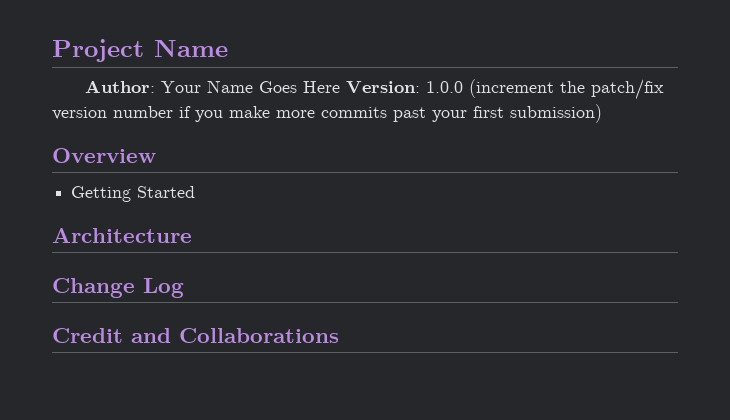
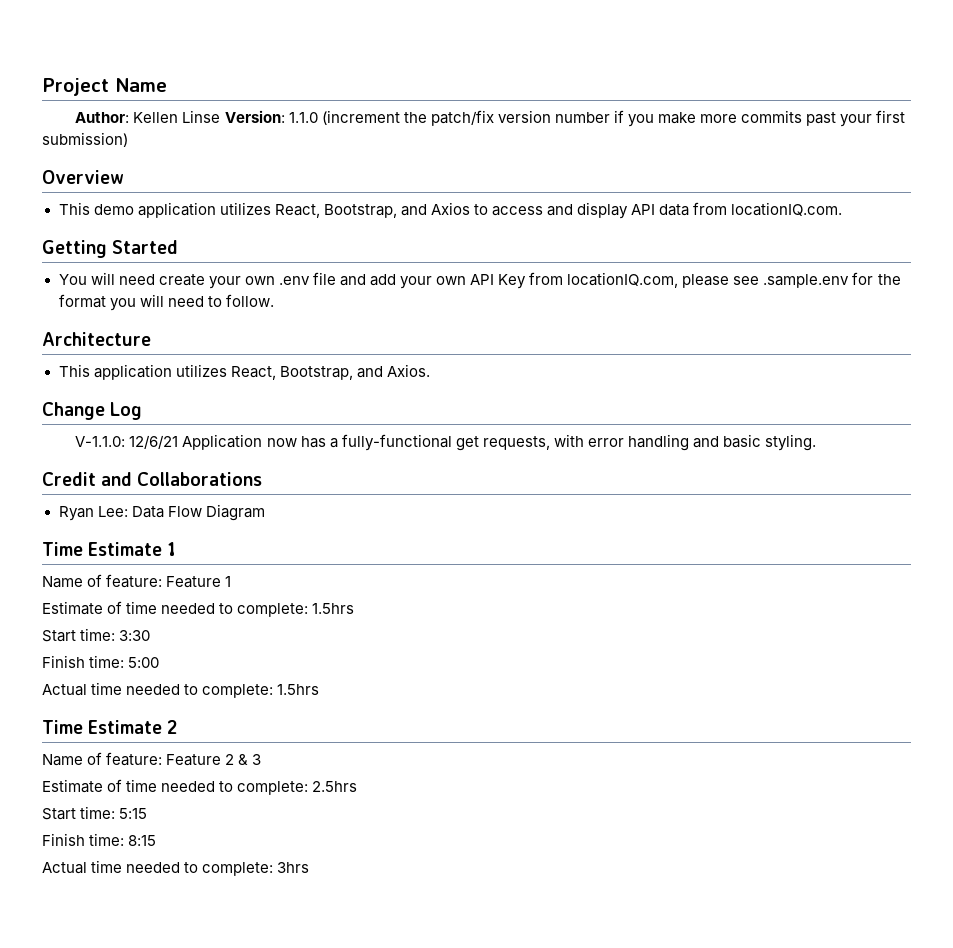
[160,80,463,93] Your Name Goes Here Version: 1.0.0 -> [133,110,318,123] Kellen Linse Version: 1.1.0
[71,186,196,202] [52,228,192,243] [52,278,184,298] [52,328,339,343] Getting Started // Architecture // Change Log // Credit and Collaborations -> [58,202,843,219] [42,240,179,258] [58,272,901,289] [58,294,274,311] [42,332,151,346] [58,364,430,380] [42,402,143,420] [75,434,817,451] [42,472,263,486] [58,504,265,521] [42,542,177,556] [42,574,232,588] [42,601,355,617] [42,628,151,642] [42,655,160,668] [42,682,320,698] [42,720,178,734] [42,752,262,766] [42,779,358,795] [42,806,148,820] [42,833,157,846] [42,860,310,876] This demo application utilizes React, Bootstrap, and Axios to access and display API data from locationIQ.com. // Getting Started // You will need create your own .env file and add your own API Key from locationIQ.com, please see .sample.env for the format you will need to follow. // Architecture // This application utilizes React, Bootstrap, and Axios. // Change Log // V-1.1.0: 12/6/21 Application now has a fully-functional get requests, with error handling and basic styling. // Credit and Collaborations // Ryan Lee: Data Flow Diagram // Time Estimate 1 // Name of feature: Feature 1 // Estimate of time needed to complete: 1.5hrs // Start time: 3:30 // Finish time: 5:00 // Actual time needed to complete: 1.5hrs // Time Estimate 2 // Name of feature: Feature 2 & 3 // Estimate of time needed to complete: 2.5hrs // Start time: 5:15 // Finish time: 8:15 // Actual time needed to complete: 3hrs

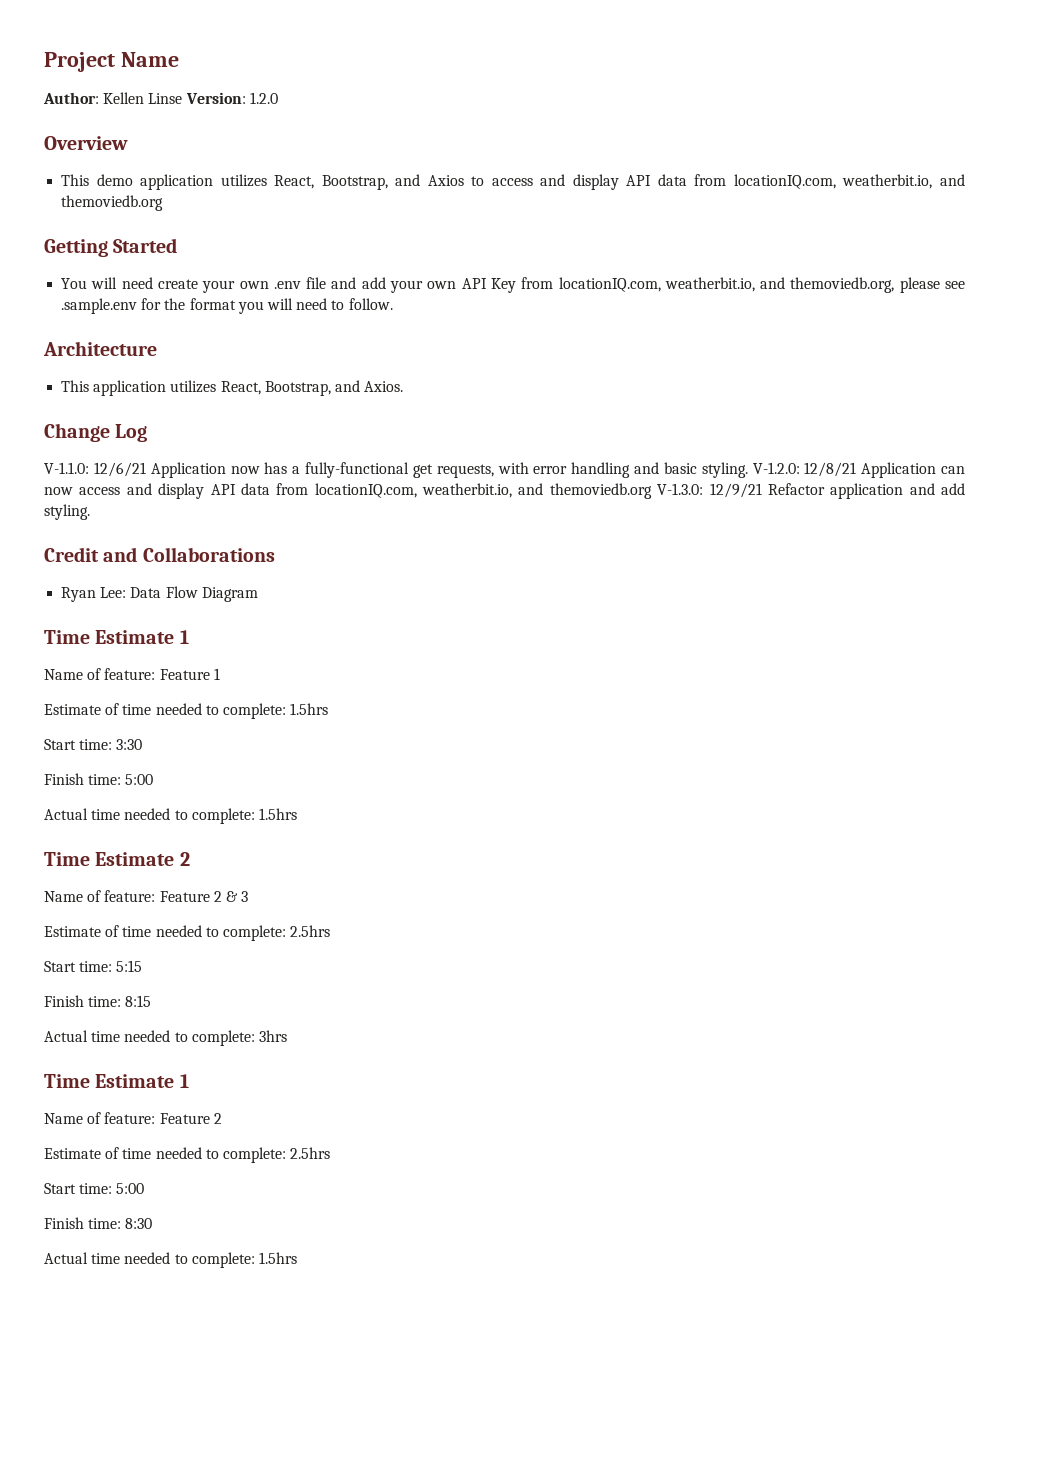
[288,110,906,127] [42,132,128,147] 1.1.0 (increment the patch/fix version number if you make more commits past your first submission) -> [249,92,278,104] 1.2.0
[731,202,843,216] locationIQ.com. -> [733,174,965,189] [61,195,164,211] locationIQ.com, weatherbit.io, and themoviedb.org
(679, 280) none -> [664,277,895,293] weatherbit.io, and themoviedb.org,
(817, 442) none -> [752,462,966,478] [44,483,965,499] [44,504,90,520] V-1.2.0: 12/8/21 Application can now access and display API data from locationIQ.com, weatherbit.io, and themoviedb.org V-1.3.0: 12/9/21 Refactor application and add styling.
(310, 867) none -> [44,1074,189,1088] [44,1112,222,1124] [44,1147,331,1163] [44,1183,145,1194] [44,1217,153,1229] [44,1252,297,1268] // Time Estimate 1 // Name of feature: Feature 2 // Estimate of time needed to complete: 2.5hrs // Start time: 5:00 // Finish time: 8:30 // Actual time needed to complete: 1.5hrs

